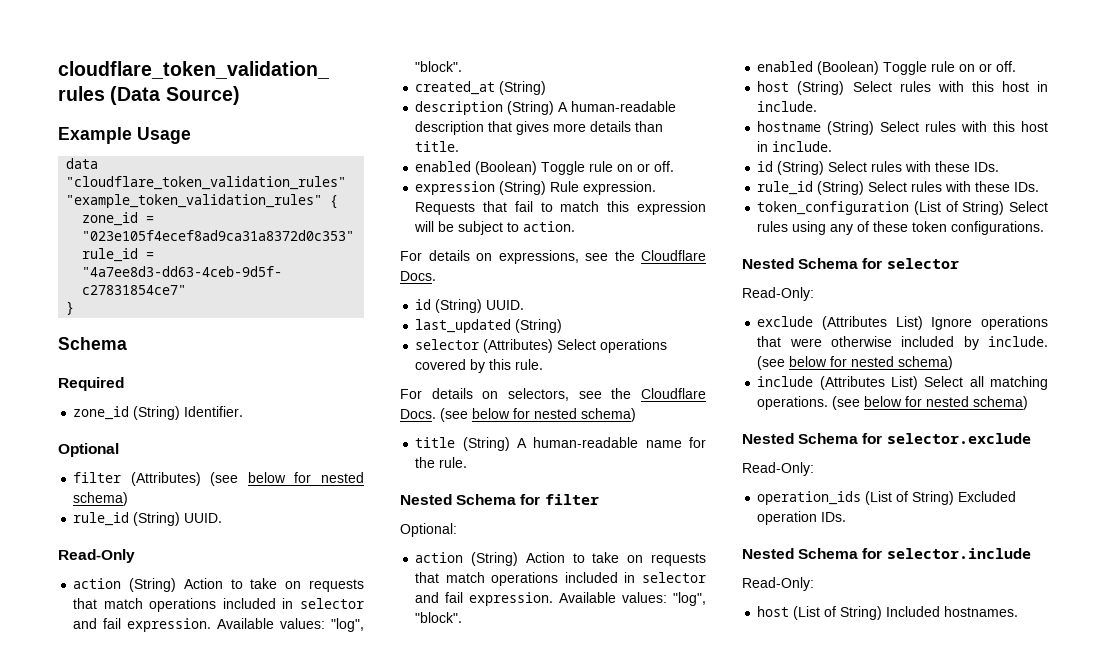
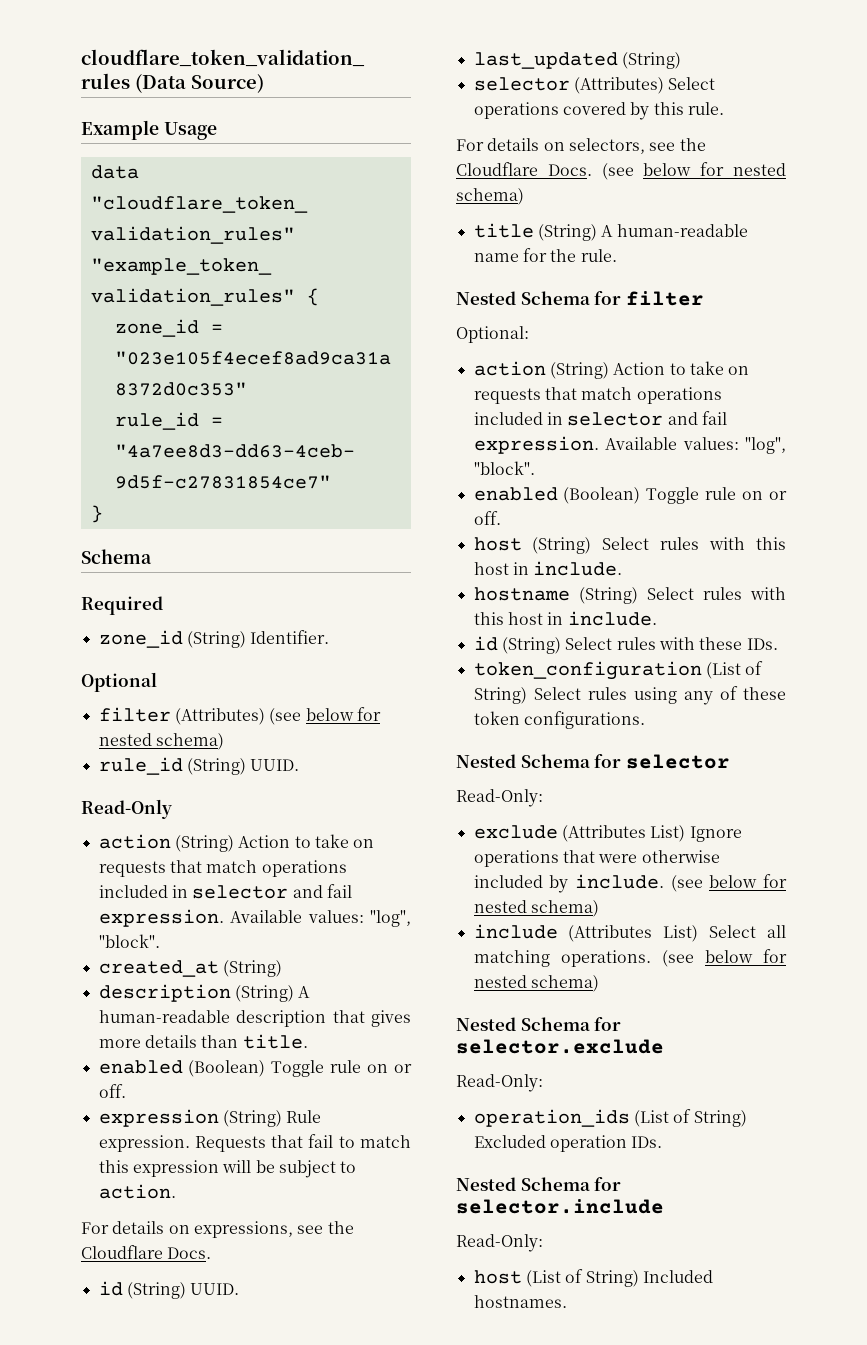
[757,181,1040,195] // rule_id (String) Select rules with these IDs. -> (778, 644) none

